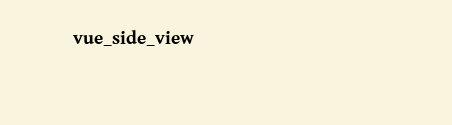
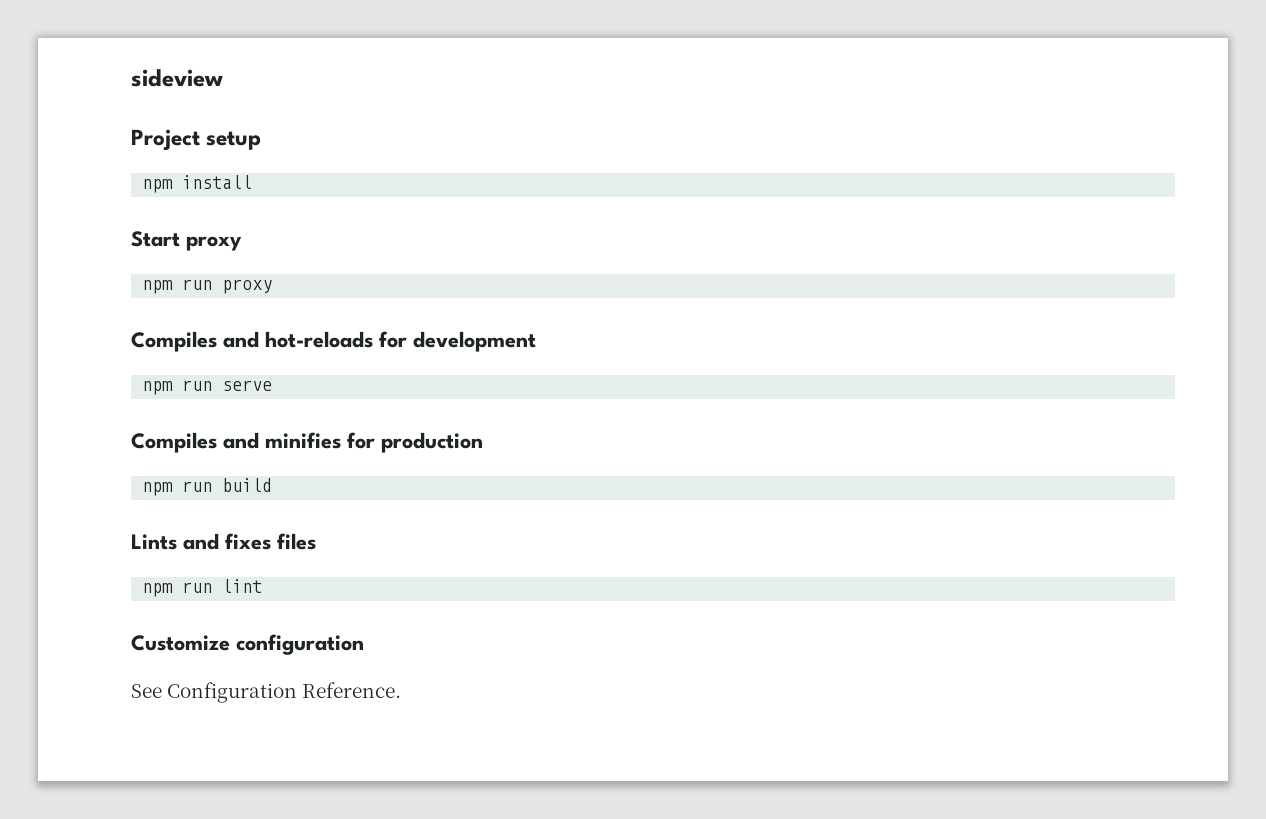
[73,30,194,46] vue_side_view -> [131,69,223,87] [131,129,262,151] [142,175,253,193] [131,231,242,251] [142,279,273,294] [131,331,536,352] [142,380,273,395] [131,432,483,453] [142,478,273,496] [131,533,316,550] [142,579,263,597] [131,634,364,655] [131,682,402,703] sideview // Project setup // npm install // Start proxy // npm run proxy // Compiles and hot-reloads for development // npm run serve // Compiles and minifies for production // npm run build // Lints and fixes files // npm run lint // Customize configuration // See Configuration Reference.

